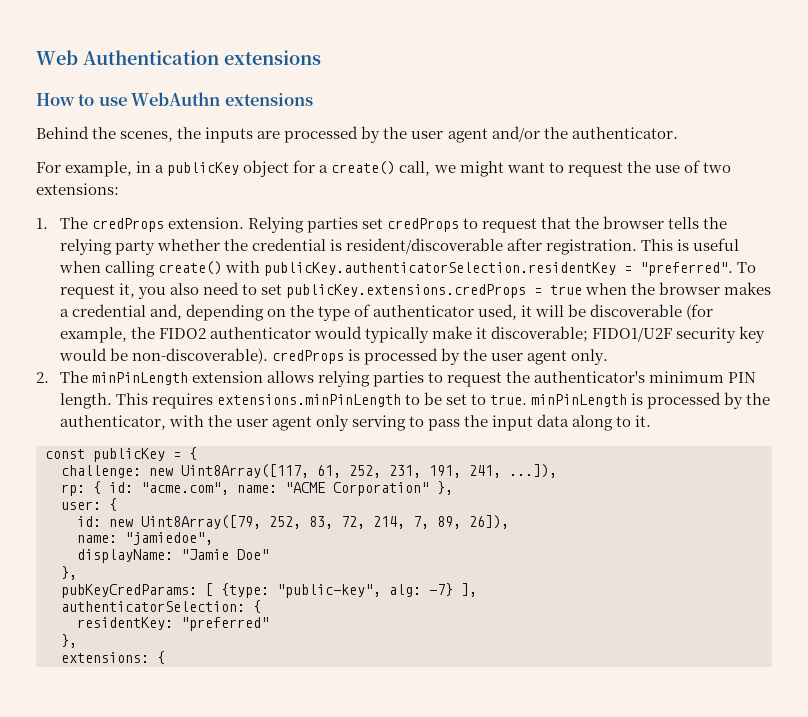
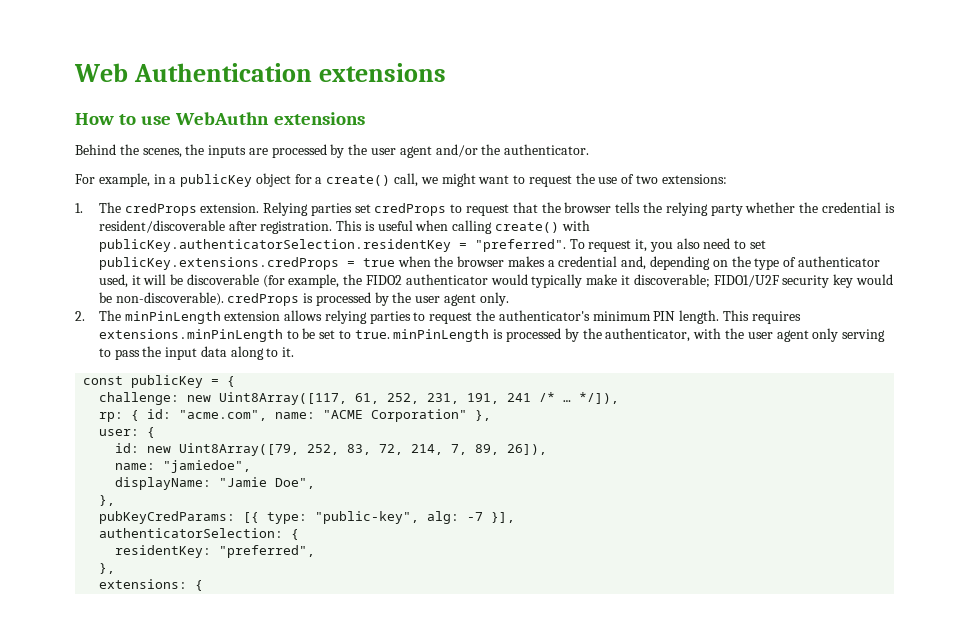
[469,464,557,478] 241, ...]), -> [507,392,620,404] 241 /* … */]),
[237,549,269,560] Doe" -> [275,478,316,489] Doe",
[205,583,477,598] [ {type: "public-key", alg: -7} ], -> [243,511,516,524] [{ type: "public-key", alg: -7 }],
[181,617,269,631] "preferred" -> [219,545,316,558] "preferred",

